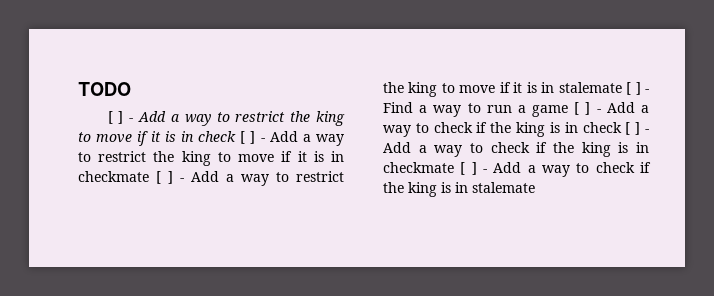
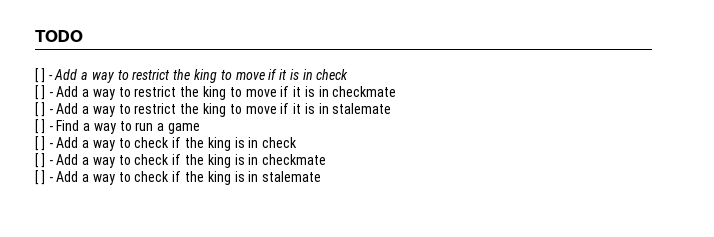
(237, 136) none -> (349, 74) //
(149, 176) none -> (397, 91) //
(622, 87) none -> (392, 108) //
(569, 111) none -> (201, 128) //
(622, 127) none -> (298, 142) //
(454, 167) none -> (327, 159) //

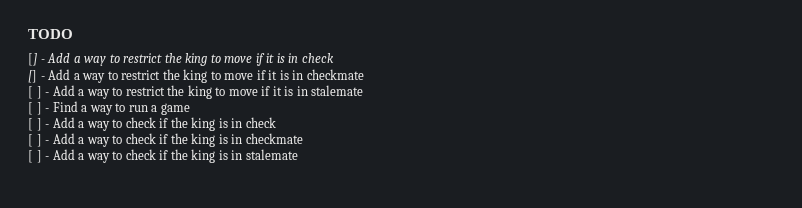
[35,68,45,83] [ ] -> [28,53,37,66] []
[35,85,45,100] [ ] -> [28,70,37,83] []

